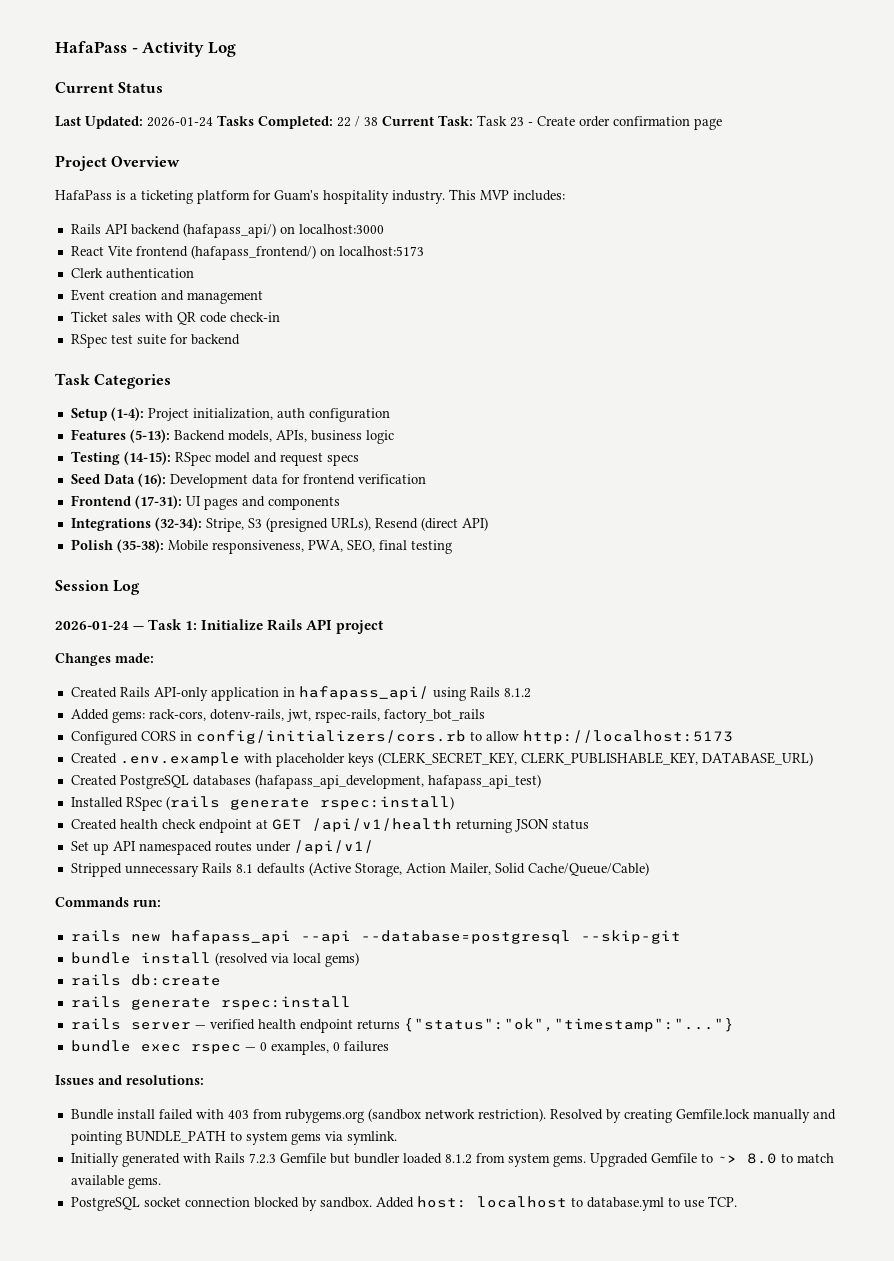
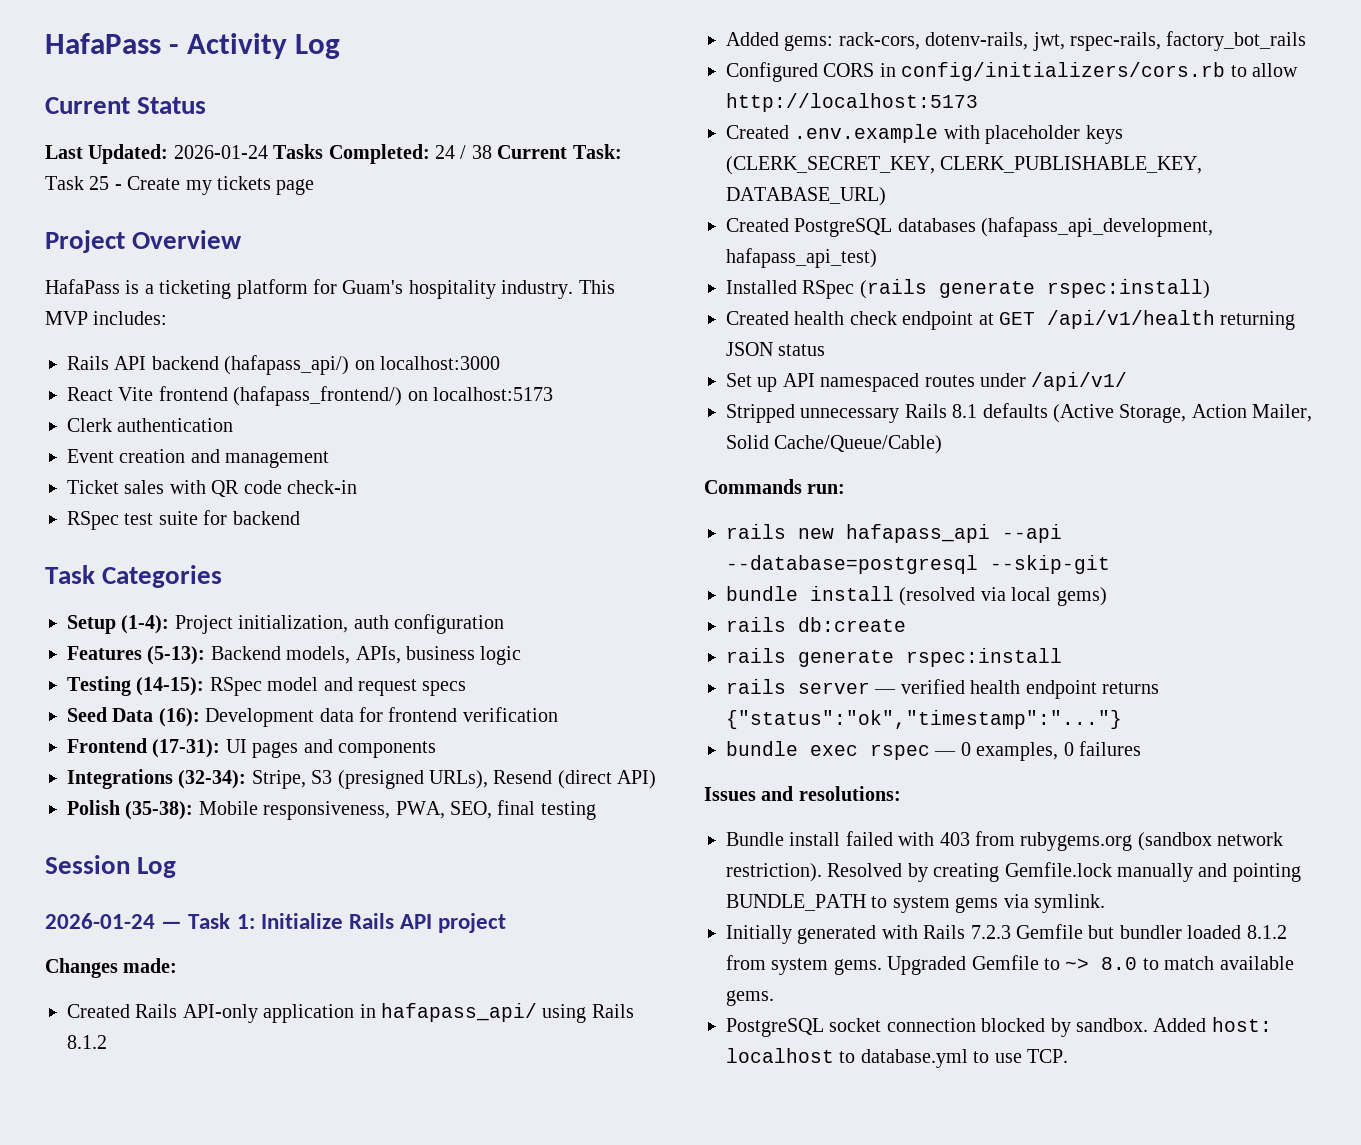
[337,117,351,127] 22 -> [435,145,455,159] 24
[510,117,524,127] 23 -> [89,176,110,190] 25
[579,116,690,127] order confirmation -> [185,176,271,195] my tickets

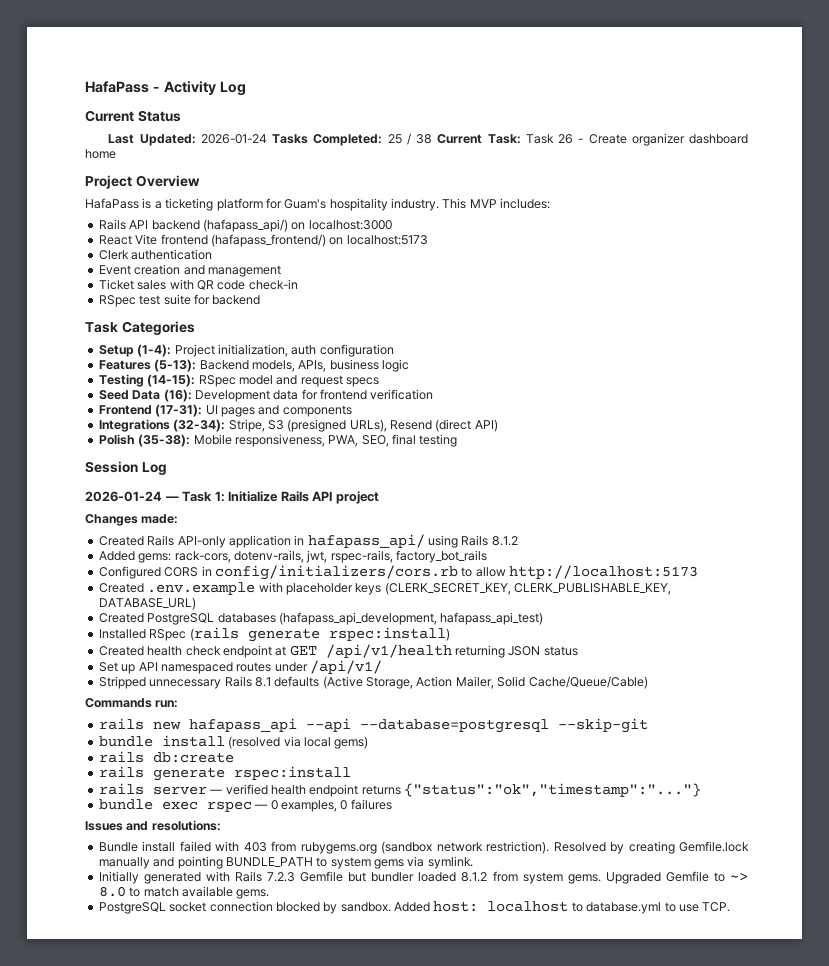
[435,145,455,159] 24 -> [387,134,402,144] 25
[89,176,110,190] 25 -> [558,134,574,144] 26
[185,176,315,195] my tickets page -> [631,133,749,146] [85,149,116,159] organizer dashboard home

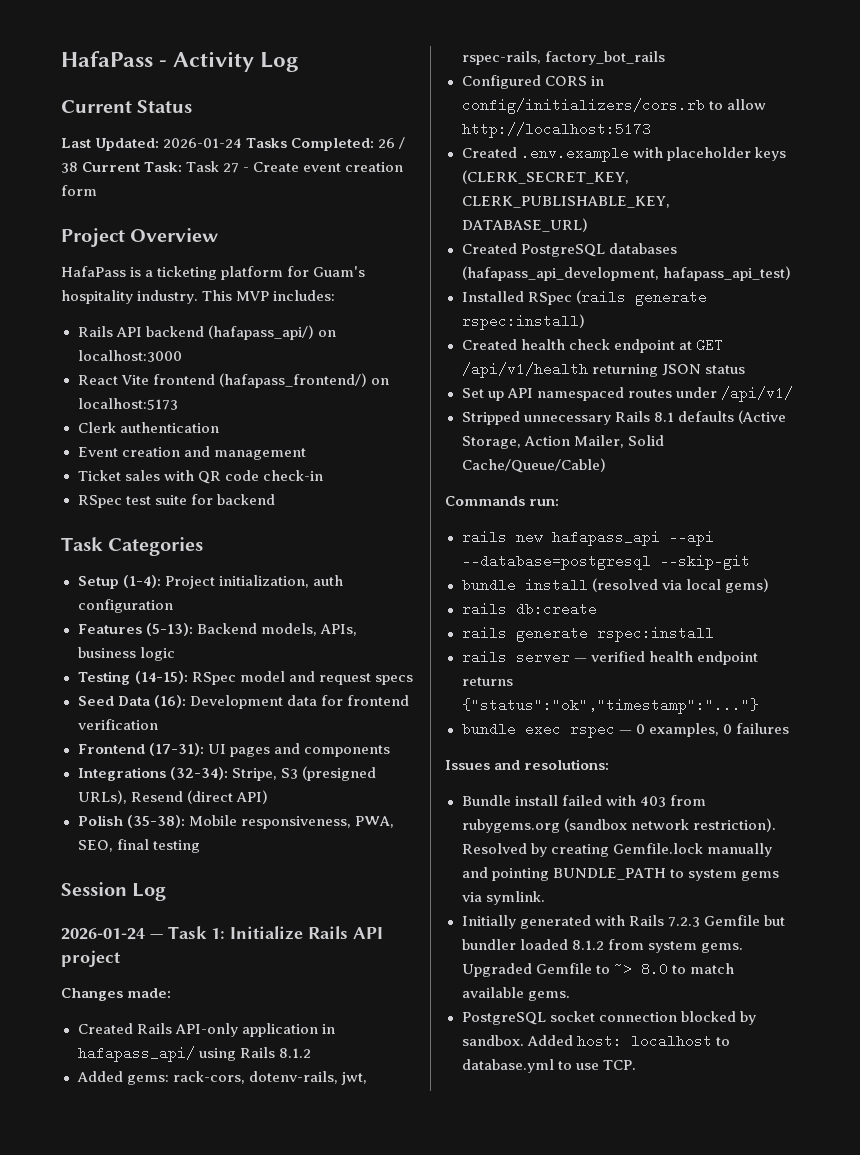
[387,134,402,144] 25 -> [378,138,396,148] 26
[558,134,574,144] 26 -> [223,163,240,173] 27
[631,133,749,146] [85,149,116,159] organizer dashboard home -> [303,162,404,172] [61,185,97,196] event creation form

